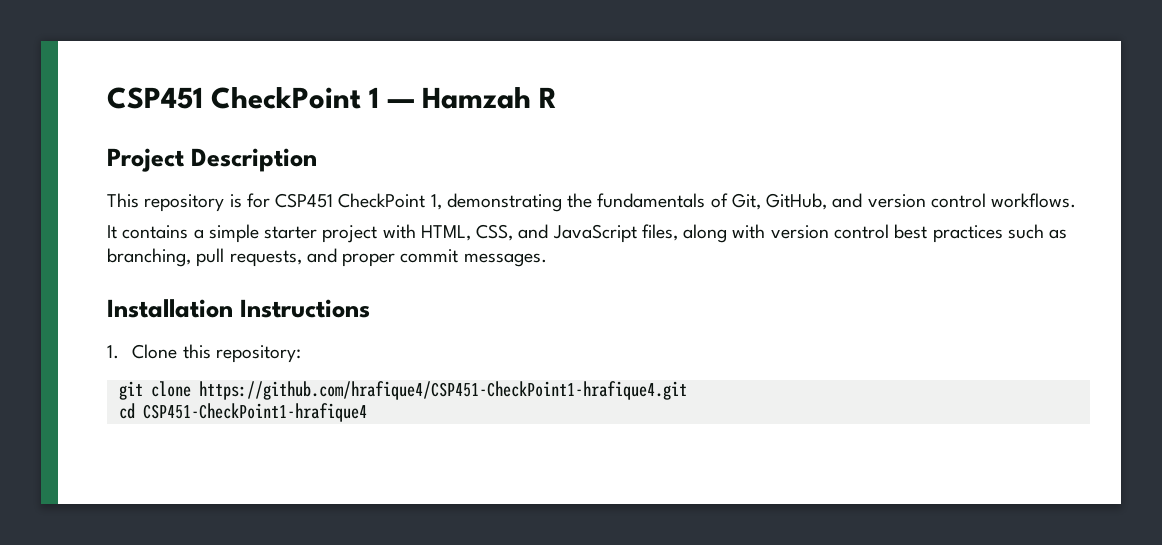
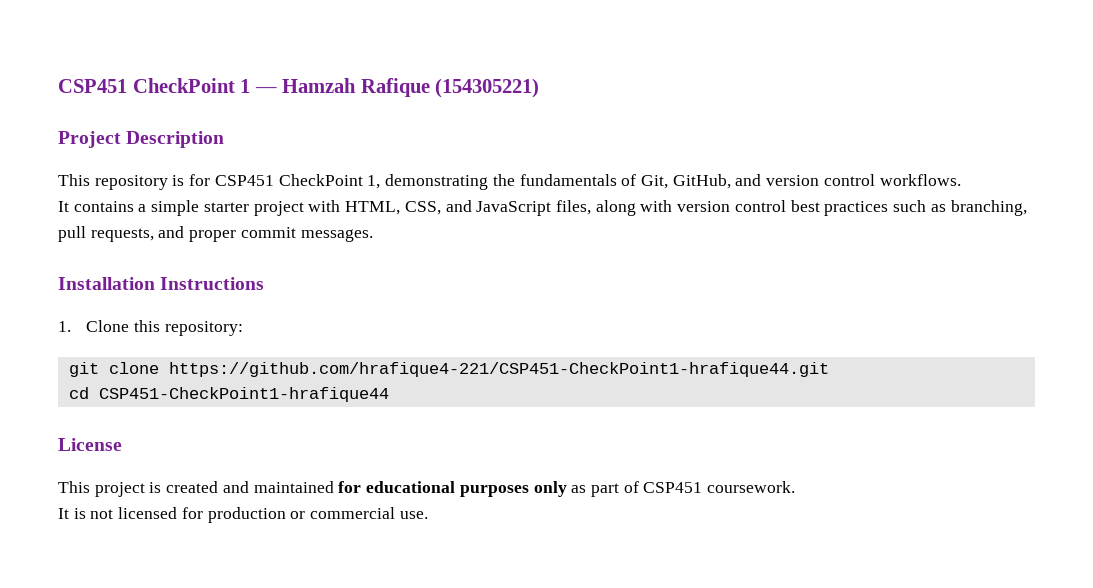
[539,87,558,108] R -> [360,78,540,98] Rafique (154305221)
[198,381,687,400] https://github.com/hrafique4/CSP451-CheckPoint1-hrafique4.git -> [168,362,829,377] https://github.com/hrafique4-221/CSP451-CheckPoint1-hrafique44.git
[142,403,367,422] CSP451-CheckPoint1-hrafique4 -> [98,387,389,402] [58,438,122,451] [58,481,796,497] [58,507,428,523] CSP451-CheckPoint1-hrafique44 // License // This project is created and maintained for educational purposes only as part of CSP451 coursework. // It is not licensed for production or commercial use.

